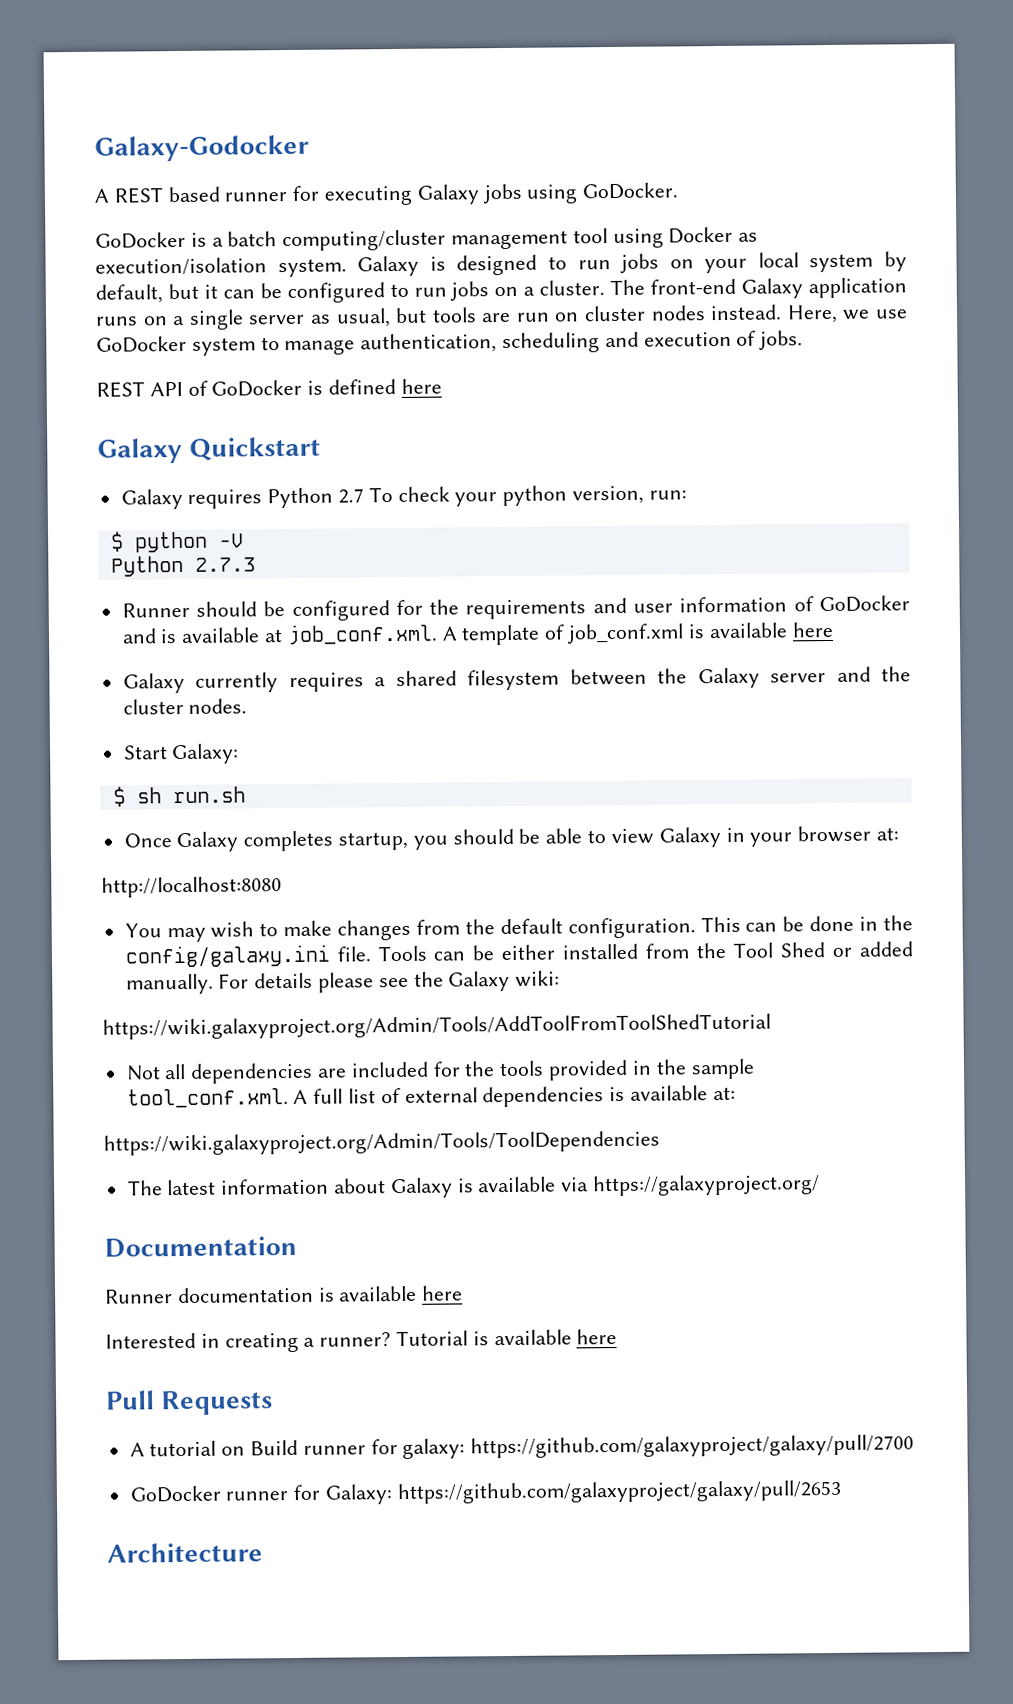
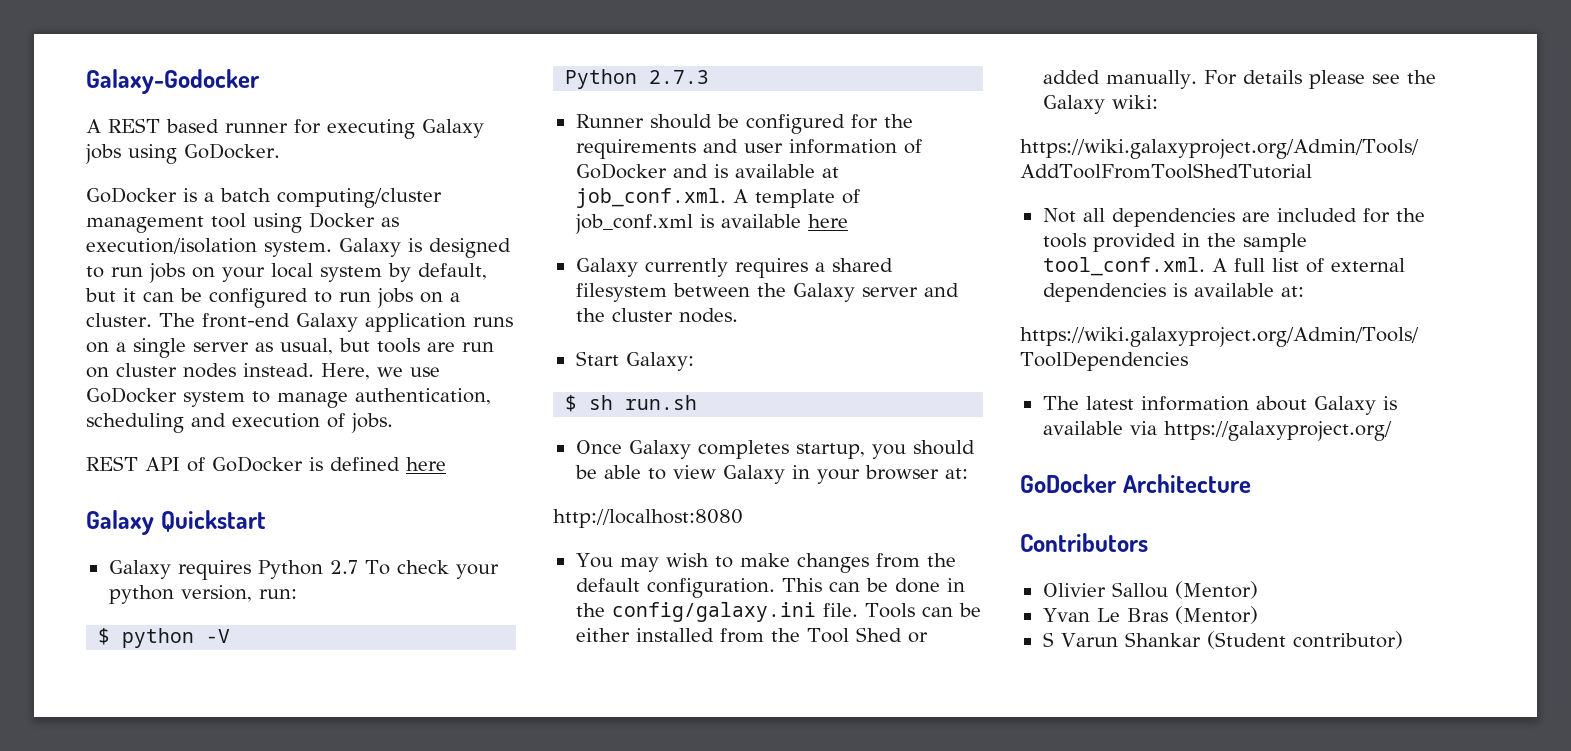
[104,1235,297,1258] [105,1285,464,1304] [105,1328,618,1353] [105,1390,274,1416] [129,1434,915,1459] [129,1479,842,1505] [107,1542,263,1563] Documentation // Runner documentation is available here // Interested in creating a runner? Tutorial is available here // Pull Requests // A tutorial on Build runner for galaxy: https://github.com/galaxyproject/galaxy/pull/2700 // GoDocker runner for Galaxy: https://github.com/galaxyproject/galaxy/pull/2653 // Architecture -> [1020,474,1251,493] [1020,533,1148,552] [1042,581,1258,599] [1042,606,1258,624] [1042,631,1403,649] GoDocker Architecture // Contributors // Olivier Sallou (Mentor) // Yvan Le Bras (Mentor) // S Varun Shankar (Student contributor)

